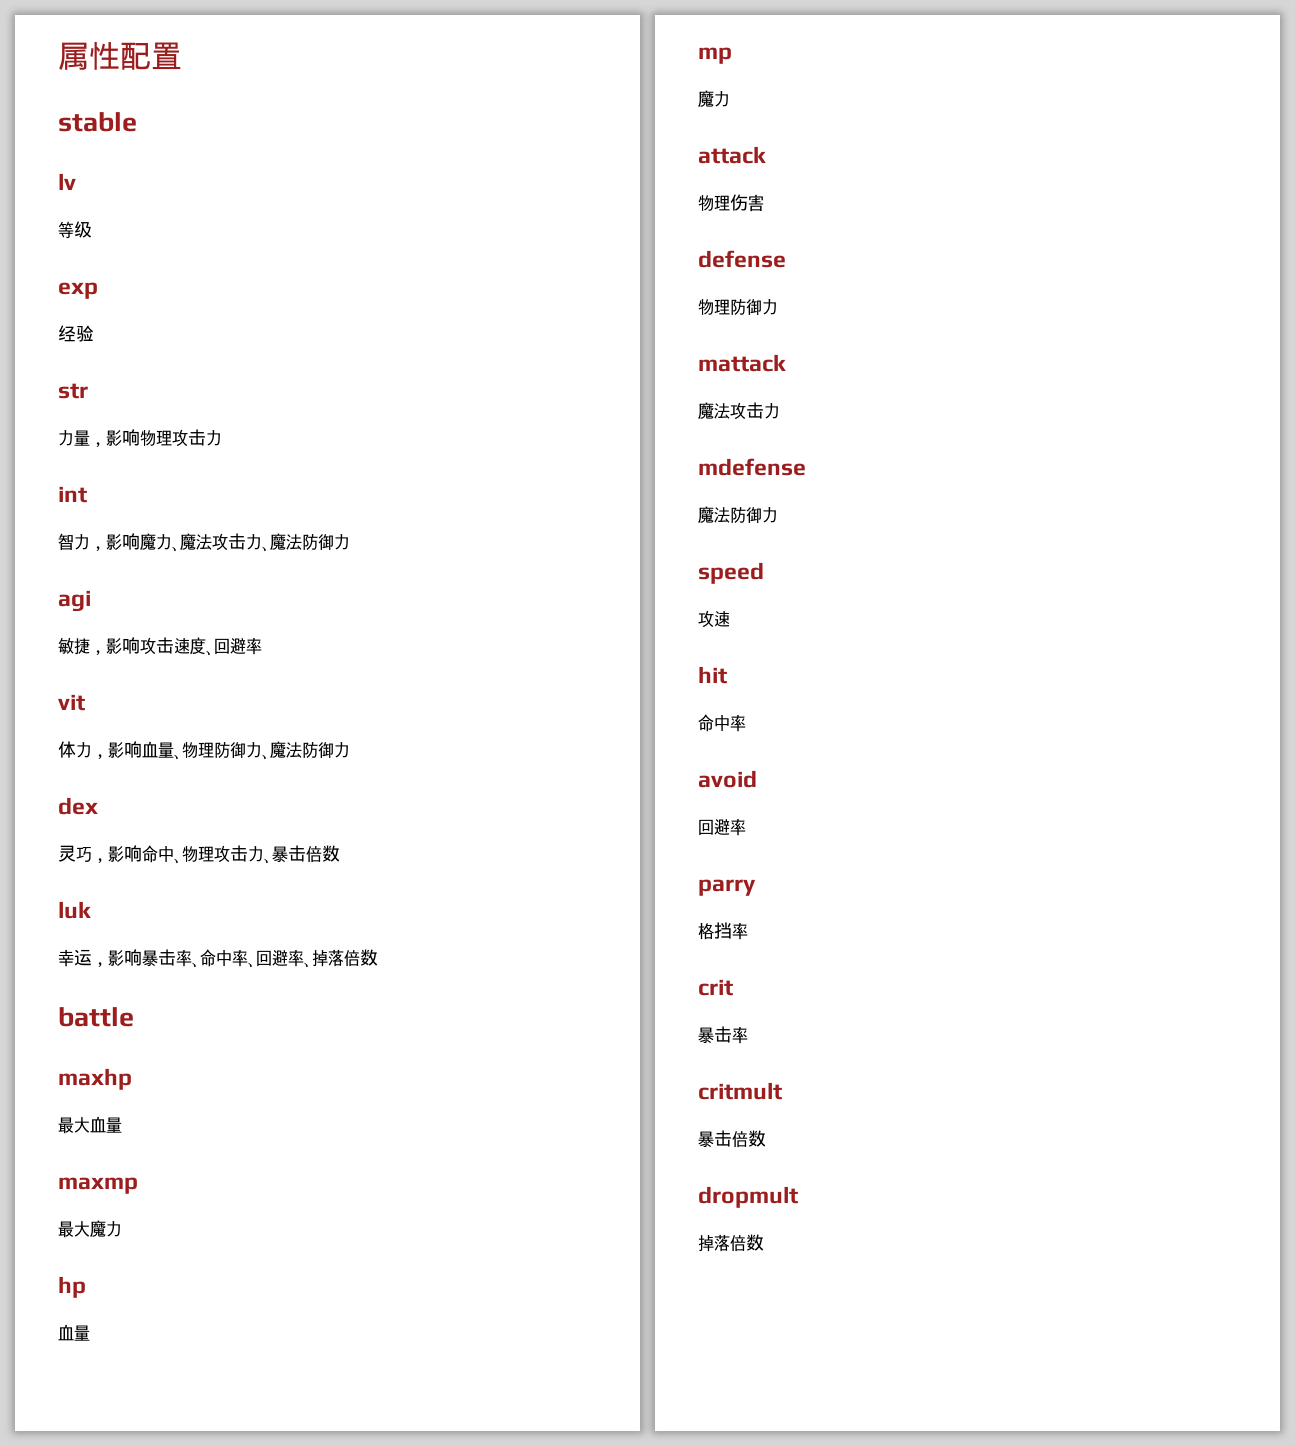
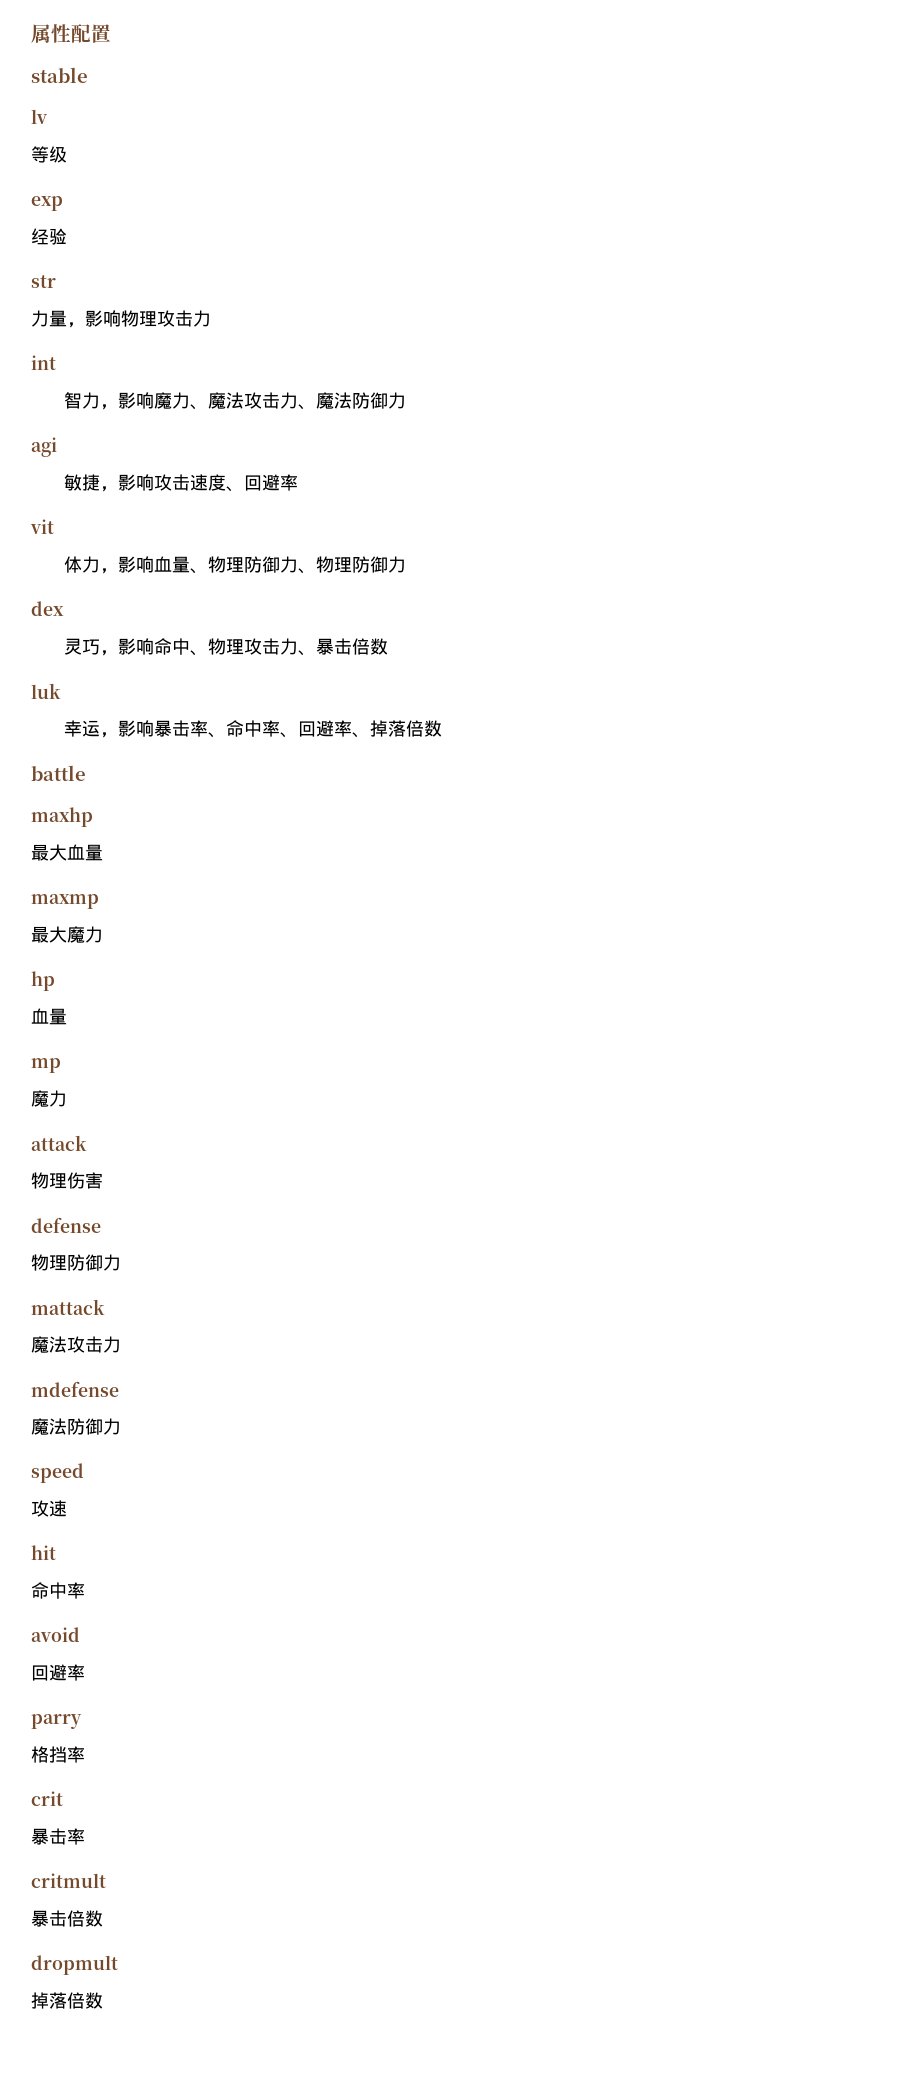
[270,741,302,758] 魔法 -> [315,556,352,573] 物理

